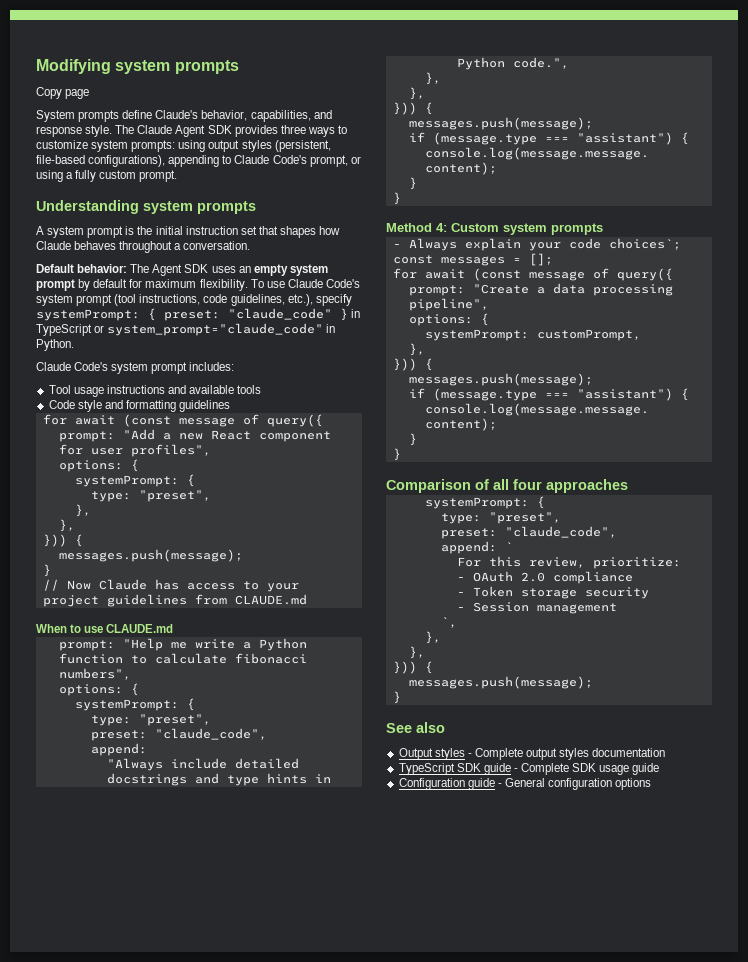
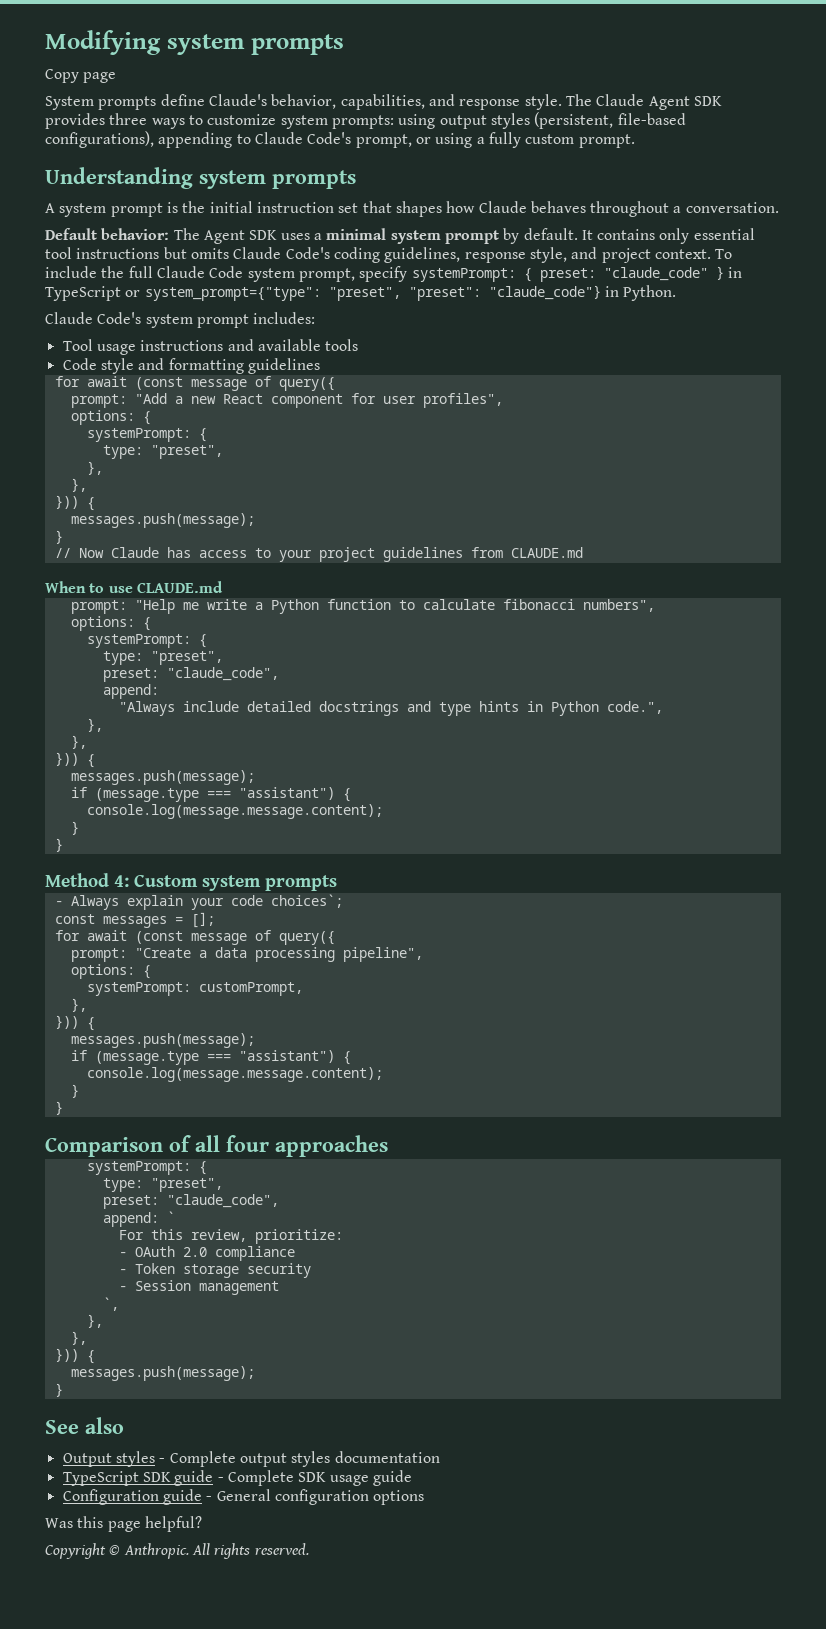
[238,264,288,276] an empty -> [313,228,387,240] a minimal
[93,279,360,291] [36,294,313,306] default for maximum flexibility. To use Claude Code's system prompt (tool instructions, code guidelines, etc.), -> [523,228,755,244] [45,247,733,263] [45,266,355,282] default. It contains only essential tool instructions but omits Claude Code's coding guidelines, response style, and project context. To include the full Claude Code system prompt,
[107,323,324,336] system_prompt="claude_code" -> [144,285,601,301] system_prompt={"type": "preset", "preset": "claude_code"}
(652, 784) none -> [45,1516,202,1532] [45,1543,309,1559] // Was this page helpful? // Copyright © Anthropic. All rights reserved.

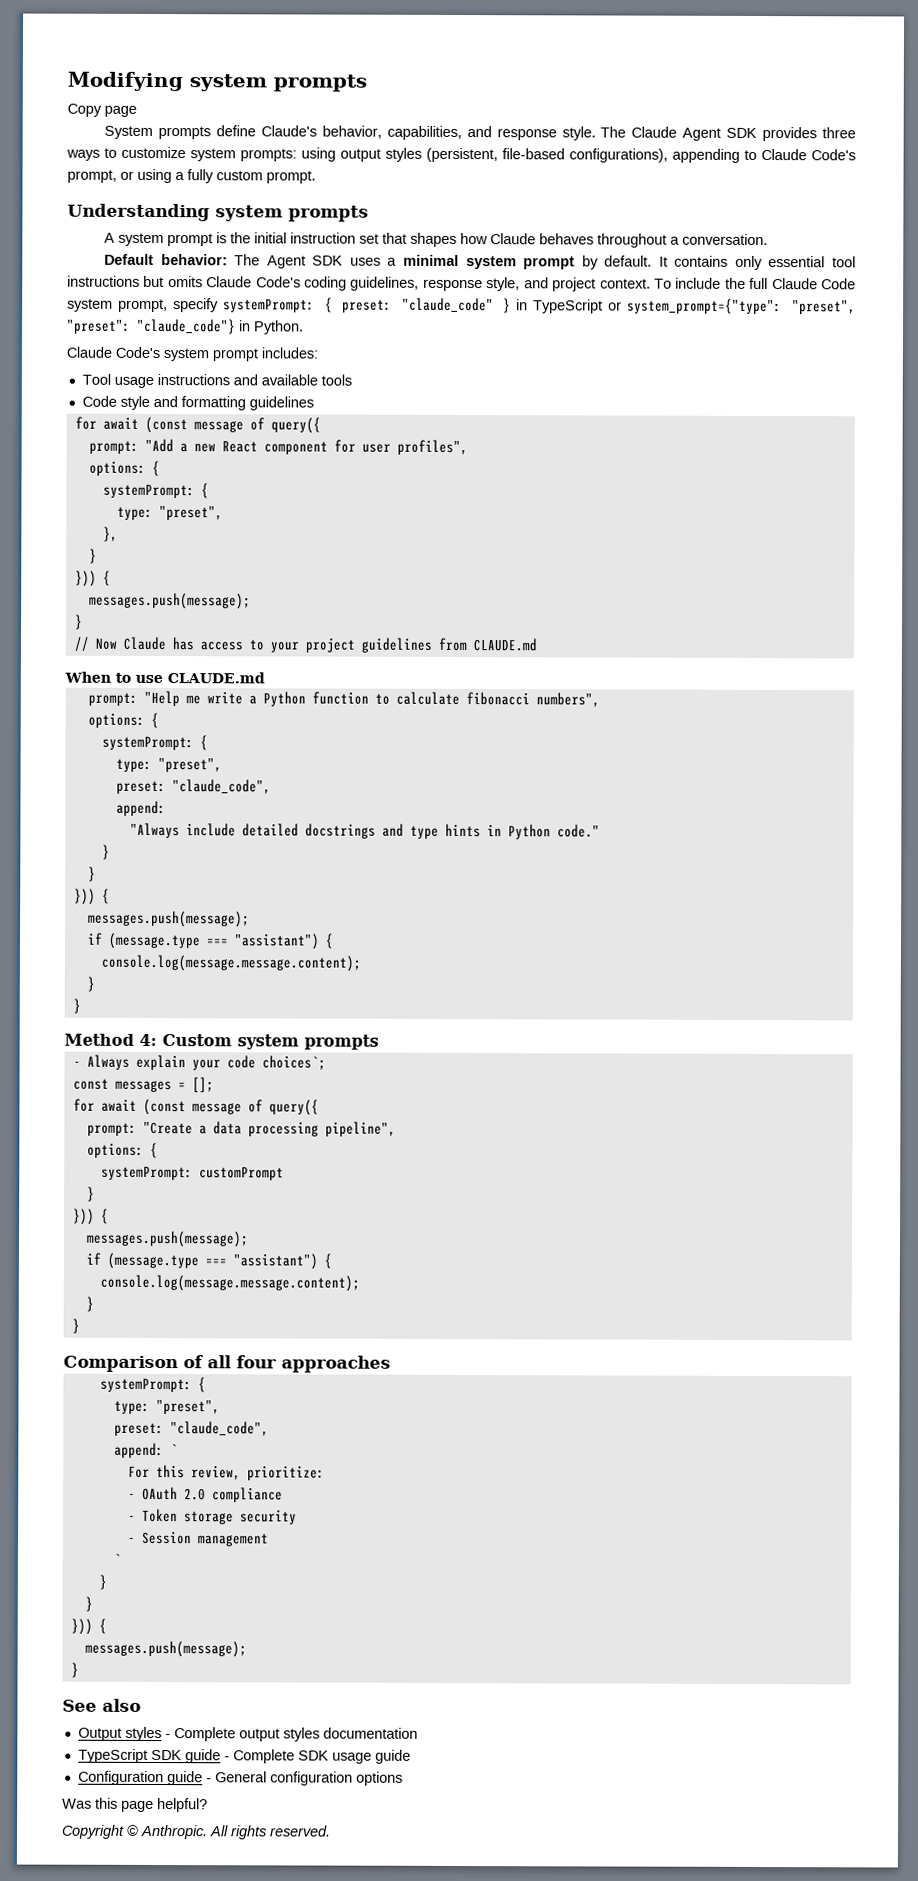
[70,478,87,492] }, -> [88,548,97,564] }
[606,701,663,714] [86,718,103,732] [70,735,87,749] code.", // }, // }, -> [556,824,600,838] [101,844,110,860] [87,866,96,882] code." // } // }
[198,982,303,996] [70,998,87,1012] customPrompt, // }, -> [198,1166,284,1181] [86,1186,95,1202] customPrompt // }
[102,1297,119,1311] [86,1314,103,1328] [70,1331,87,1345] `, // }, // }, -> [112,1553,121,1565] [98,1574,107,1590] [84,1596,93,1612] ` // } // }

